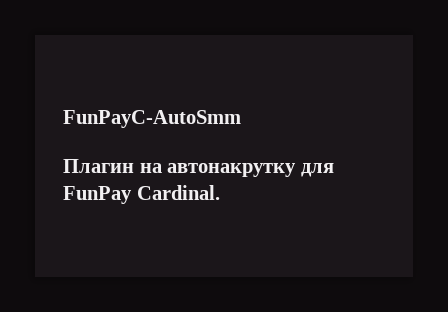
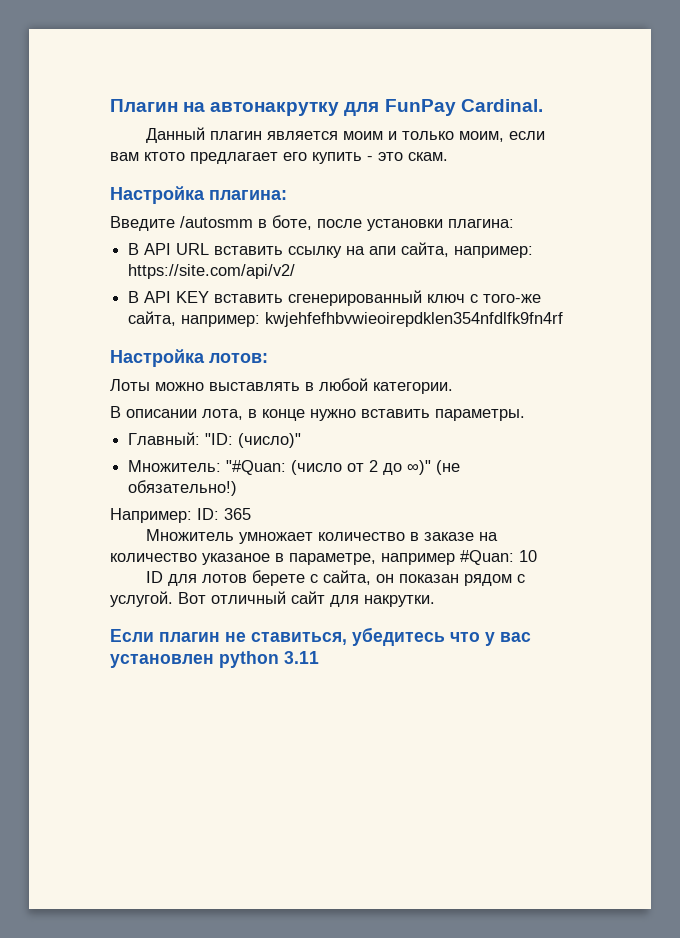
[63,110,241,128] FunPayC-AutoSmm // -> (110, 105) none
(220, 192) none -> [145,127,545,143] [110,152,448,164] [110,186,287,204] [110,215,514,231] [128,242,534,258] [128,264,296,279] [128,290,542,306] [128,311,564,327] [110,349,268,367] [110,378,453,394] [110,406,525,421] [128,432,302,448] [128,460,461,475] [128,480,238,496] [110,508,251,523] [145,529,498,544] [110,550,537,565] [145,570,525,586] [110,591,435,607] [110,627,531,646] [110,651,319,668] // Данный плагин является моим и только моим, если вам ктото предлагает его купить - это скам. // Настройка плагина: // Введите /autosmm в боте, после установки плагина: // В API URL вставить ссылку на апи сайта, например: https://site.com/api/v2/ // В API KEY вставить сгенерированный ключ с того-же сайта, например: kwjehfefhbvwieoirepdklen354nfdlfk9fn4rf // Настройка лотов: // Лоты можно выставлять в любой категории. // В описании лота, в конце нужно вставить параметры. // Главный: "ID: (число)" // Множитель: "#Quan: (число от 2 до ∞)" (не обязательно!) // Например: ID: 365 // Множитель умножает количество в заказе на количество указаное в параметре, например #Quan: 10 // ID для лотов берете с сайта, он показан рядом с услугой. Вот отличный сайт для накрутки. // Если плагин не ставиться, убедитесь что у вас установлен python 3.11

